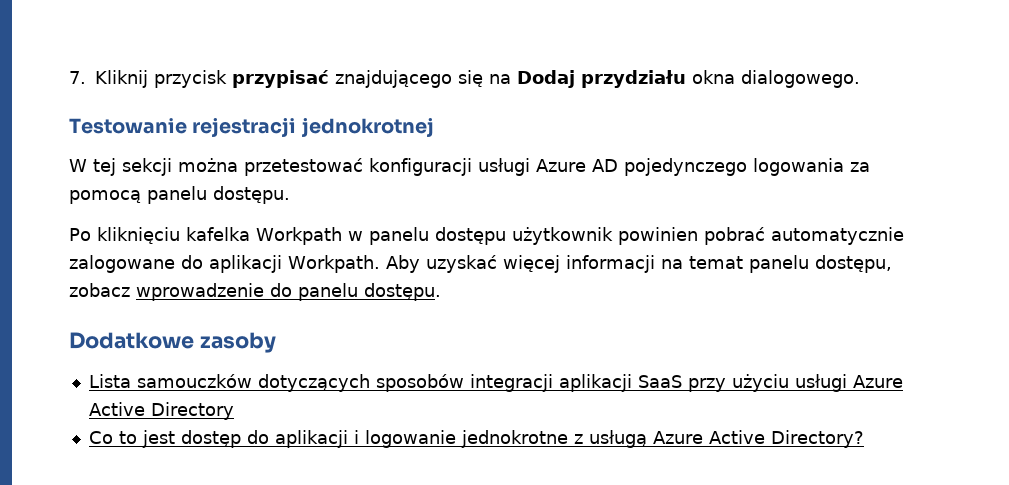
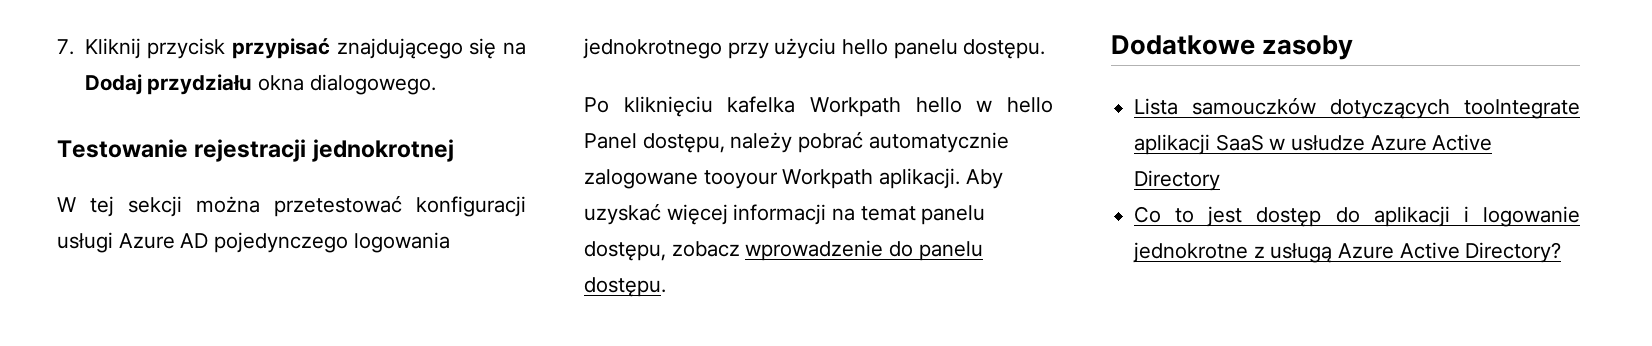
[850,162,870,172] [69,190,141,204] za pomocą -> [583,38,889,59] jednokrotnego przy użyciu hello
[347,227,904,245] [69,255,380,273] w panelu dostępu użytkownik powinien pobrać automatycznie zalogowane do aplikacji Workpath. -> [915,97,1053,113] [584,131,1009,153] [584,168,961,189] hello w hello Panel dostępu, należy pobrać automatycznie zalogowane tooyour Workpath aplikacji.
[375,374,847,392] sposobów integracji aplikacji SaaS przy użyciu usługi -> [1464,99,1580,119] [1134,134,1366,155] tooIntegrate aplikacji SaaS w usłudze

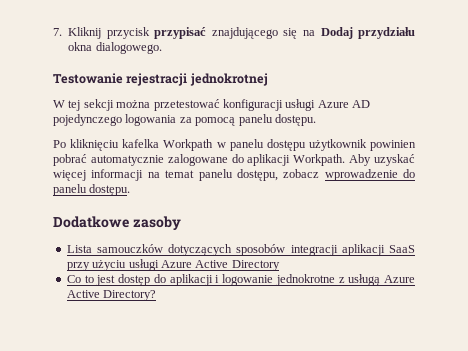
[583,38,889,59] jednokrotnego przy użyciu hello -> [179,117,236,126] za pomocą
[915,97,1053,113] [584,131,1009,153] [584,168,961,189] hello w hello Panel dostępu, należy pobrać automatycznie zalogowane tooyour Workpath aplikacji. -> [216,139,416,151] [53,154,346,166] w panelu dostępu użytkownik powinien pobrać automatycznie zalogowane do aplikacji Workpath.
[1464,99,1580,119] [1134,134,1366,155] tooIntegrate aplikacji SaaS w usłudze -> [236,244,415,256] [66,259,159,271] sposobów integracji aplikacji SaaS przy użyciu usługi

